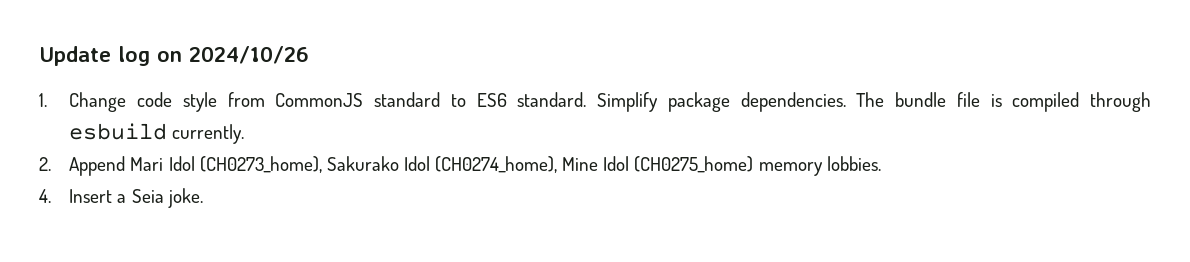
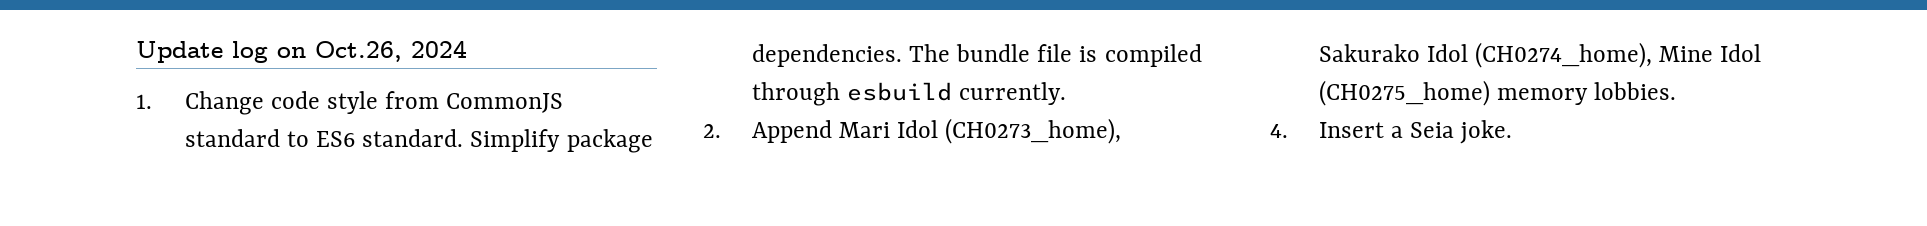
[189,46,309,64] 2024/10/26 -> [315,40,467,62] Oct.26, 2024

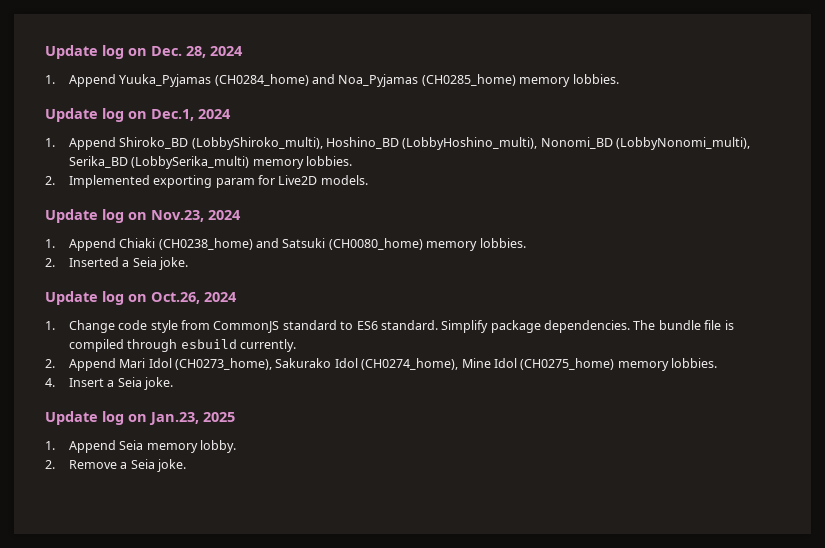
[136,41,306,63] Update log on -> [45,45,243,59] [45,74,619,87] [45,108,231,122] [45,137,751,150] [68,156,353,169] [45,175,368,188] [45,209,241,223] [45,238,526,251] [45,257,189,270] [45,291,147,305] Update log on Dec. 28, 2024 // 1. Append Yuuka_Pyjamas (CH0284_home) and Noa_Pyjamas (CH0285_home) memory lobbies. // Update log on Dec.1, 2024 // 1. Append Shiroko_BD (LobbyShiroko_multi), Hoshino_BD (LobbyHoshino_multi), Nonomi_BD (LobbyNonomi_multi), Serika_BD (LobbySerika_multi) memory lobbies. // 2. Implemented exporting param for Live2D models. // Update log on Nov.23, 2024 // 1. Append Chiaki (CH0238_home) and Satsuki (CH0080_home) memory lobbies. // 2. Inserted a Seia joke. // Update log on
(1513, 132) none -> [45,411,235,425] [45,440,237,453] [45,459,187,472] // Update log on Jan.23, 2025 // 1. Append Seia memory lobby. // 2. Remove a Seia joke.

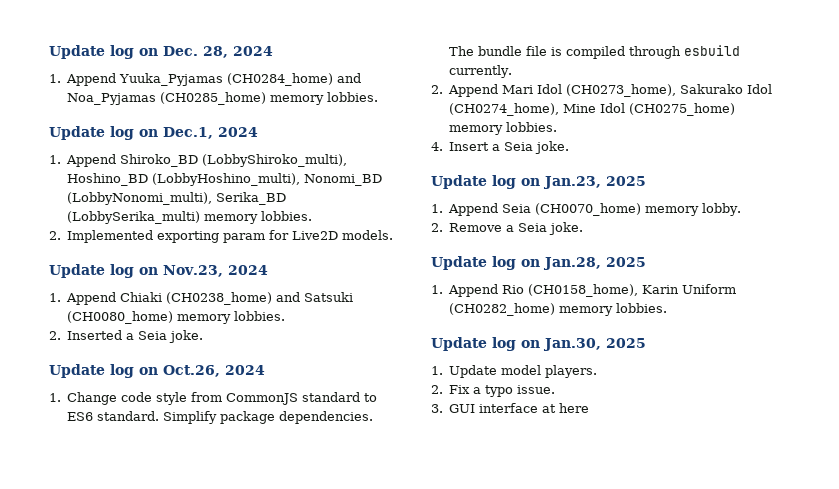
(144, 445) none -> [535,203,642,216] (CH0070_home)
(187, 465) none -> [431,256,646,270] [431,284,737,297] [449,303,668,316] [431,337,646,351] [431,365,598,378] [431,385,556,397] [431,403,590,413] // Update log on Jan.28, 2025 // 1. Append Rio (CH0158_home), Karin Uniform (CH0282_home) memory lobbies. // Update log on Jan.30, 2025 // 1. Update model players. // 2. Fix a typo issue. // 3. GUI interface at here

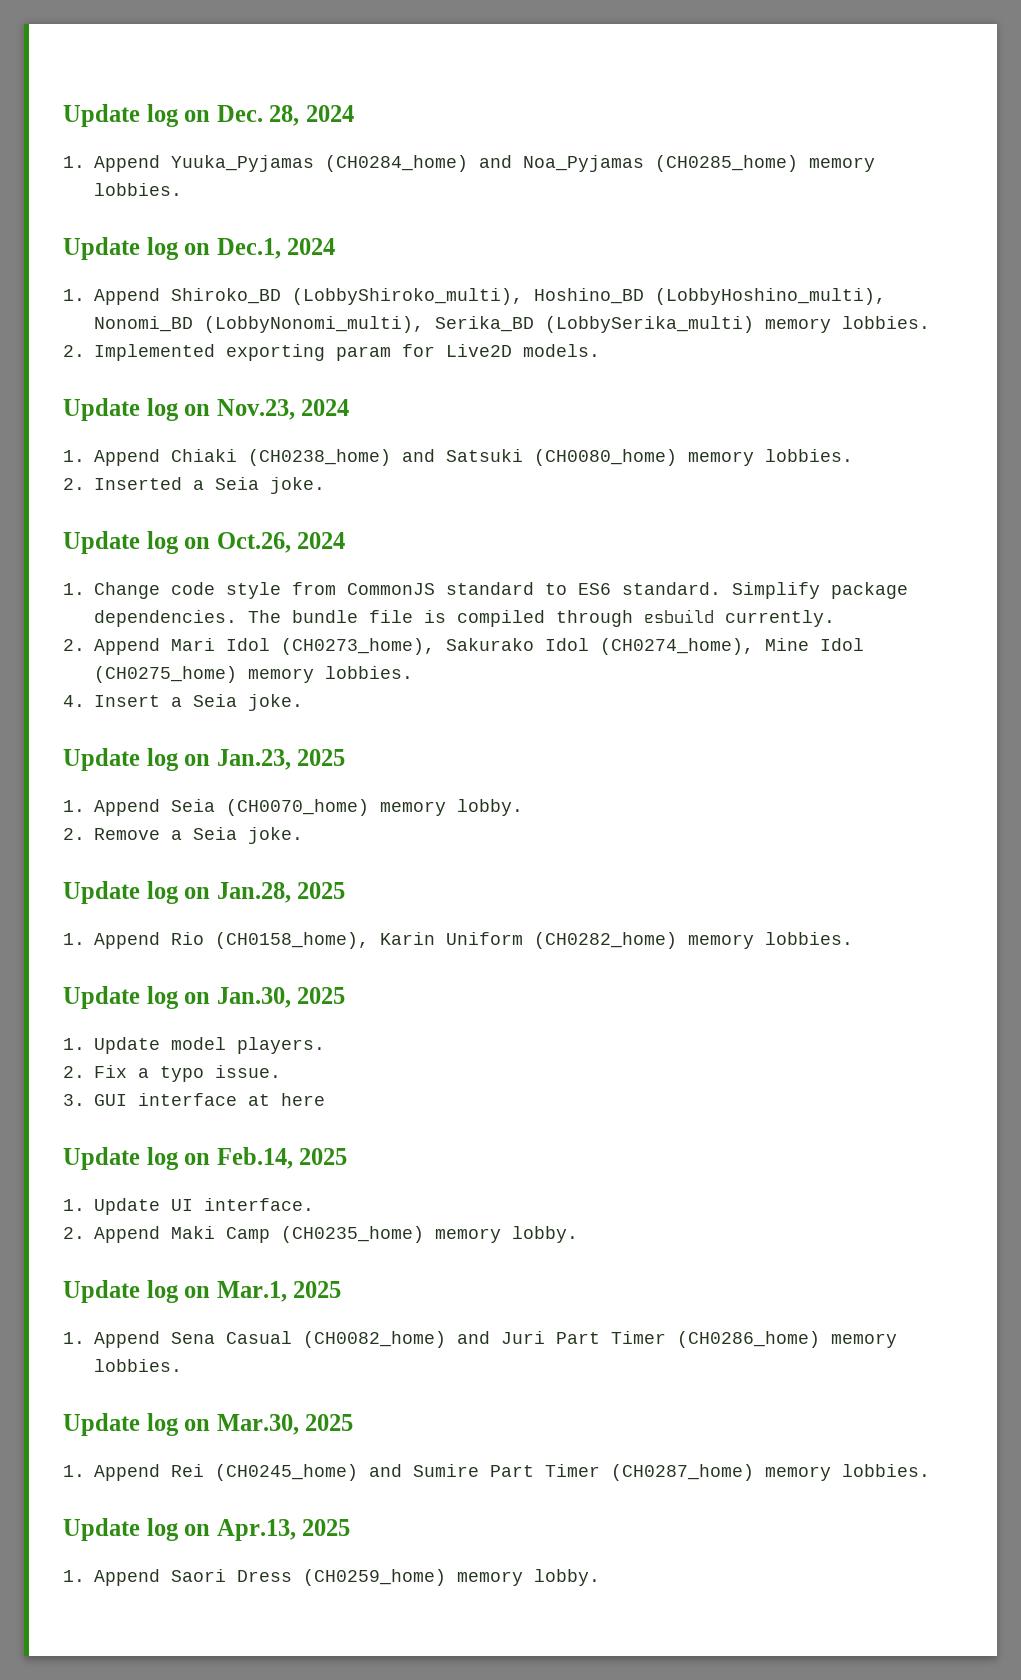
(590, 408) none -> [63,1147,348,1170] [63,1198,314,1215] [63,1226,578,1243] [63,1280,342,1303] [63,1331,897,1348] [94,1359,182,1372] [63,1413,354,1436] [63,1464,930,1481] [63,1518,351,1541] [63,1569,600,1586] // Update log on Feb.14, 2025 // 1. Update UI interface. // 2. Append Maki Camp (CH0235_home) memory lobby. // Update log on Mar.1, 2025 // 1. Append Sena Casual (CH0082_home) and Juri Part Timer (CH0286_home) memory lobbies. // Update log on Mar.30, 2025 // 1. Append Rei (CH0245_home) and Sumire Part Timer (CH0287_home) memory lobbies. // Update log on Apr.13, 2025 // 1. Append Saori Dress (CH0259_home) memory lobby.

